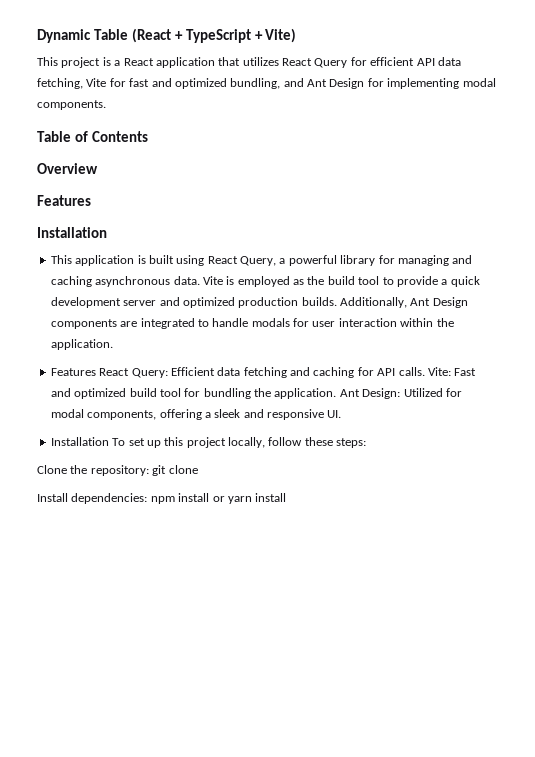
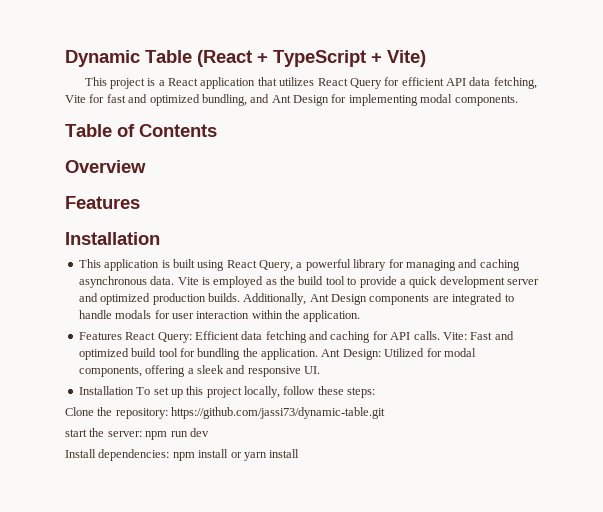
[152,465,198,476] git clone -> [171,407,386,419] [65,428,209,440] https://github.com/jassi73/dynamic-table.git // start the server: npm run dev

